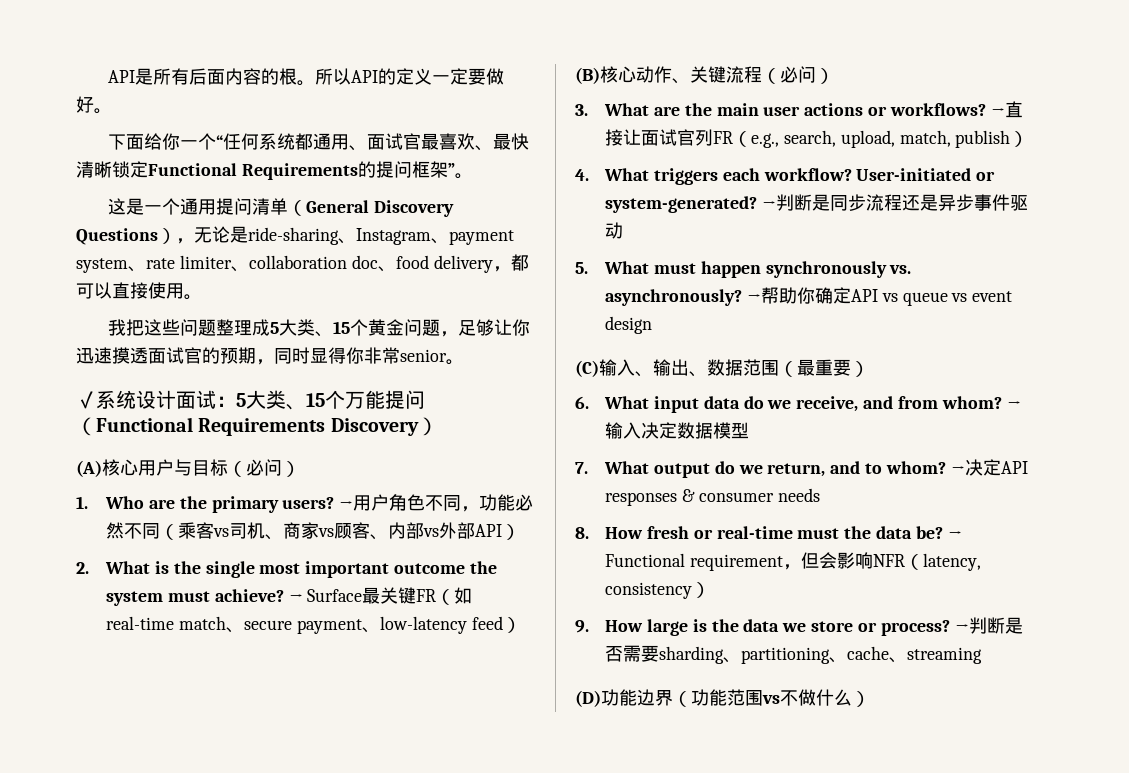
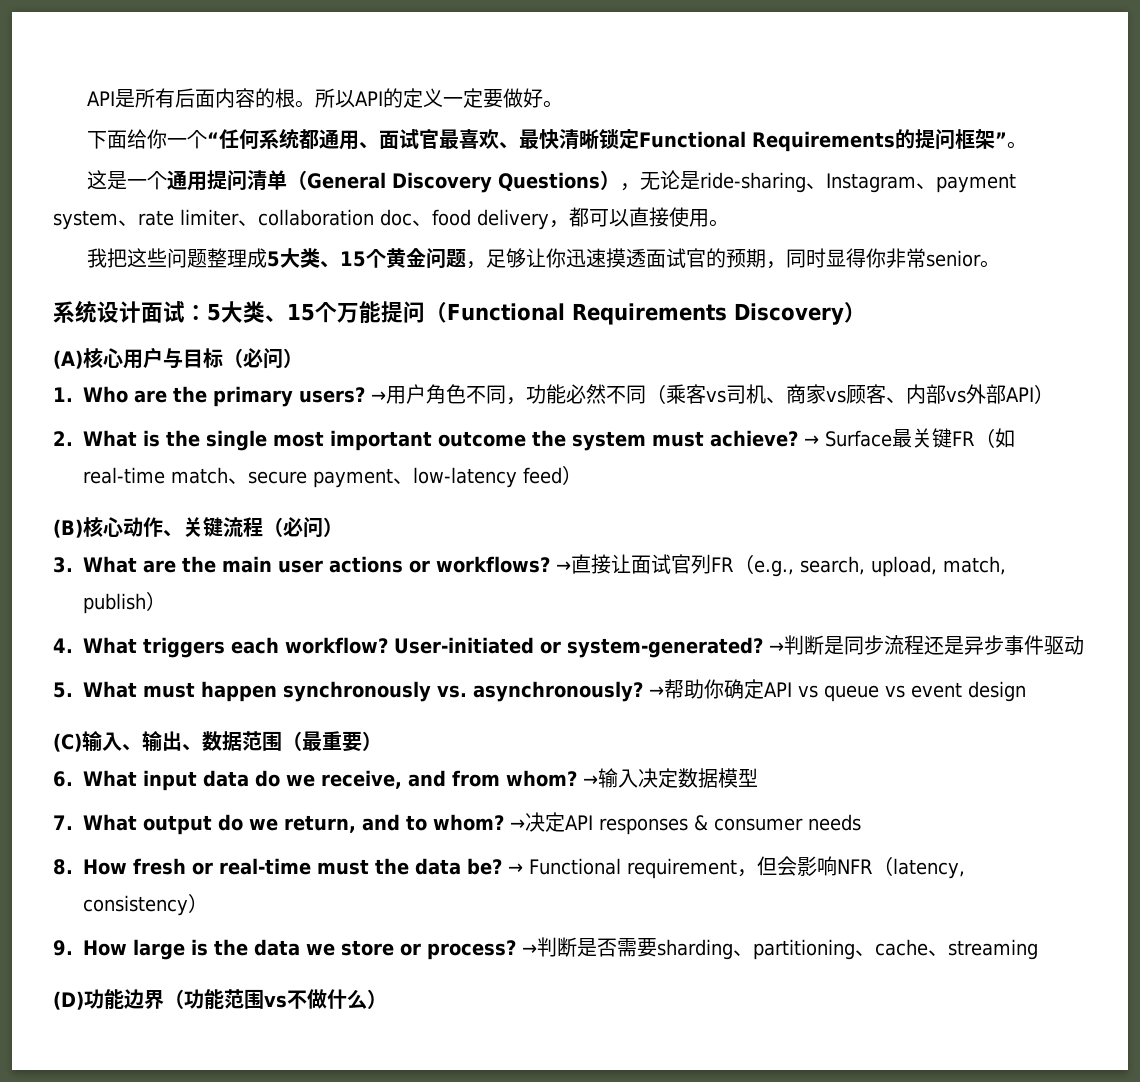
[76,391,96,409] ✓ -> (1000, 264) none

